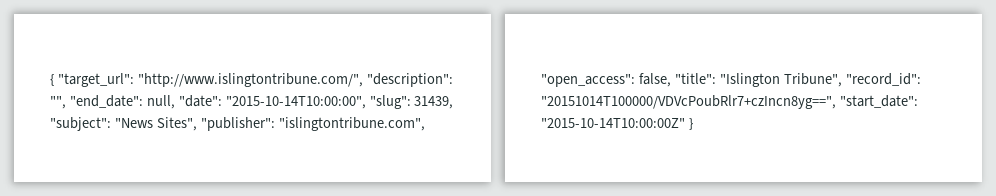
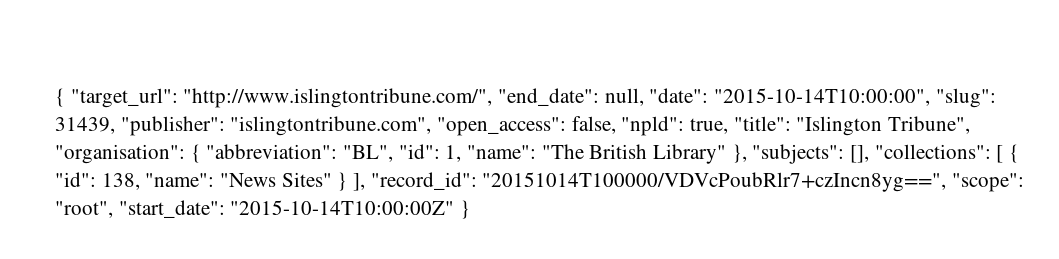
[366,73,453,87] [50,96,66,109] "description": "", -> (493, 98) none
[50,117,197,131] "subject": "News Sites", -> (115, 125) none
(671, 80) none -> [621,116,729,136] "npld": true,
[845,73,921,86] [541,95,836,109] "record_id": "20151014T100000/VDVcPoubRlr7+czIncn8yg==", -> [55,144,1020,164] [55,172,1025,192] [55,201,113,218] "organisation": { "abbreviation": "BL", "id": 1, "name": "The British Library" }, "subjects": [], "collections": [ { "id": 138, "name": "News Sites" } ], "record_id": "20151014T100000/VDVcPoubRlr7+czIncn8yg==", "scope": "root",

